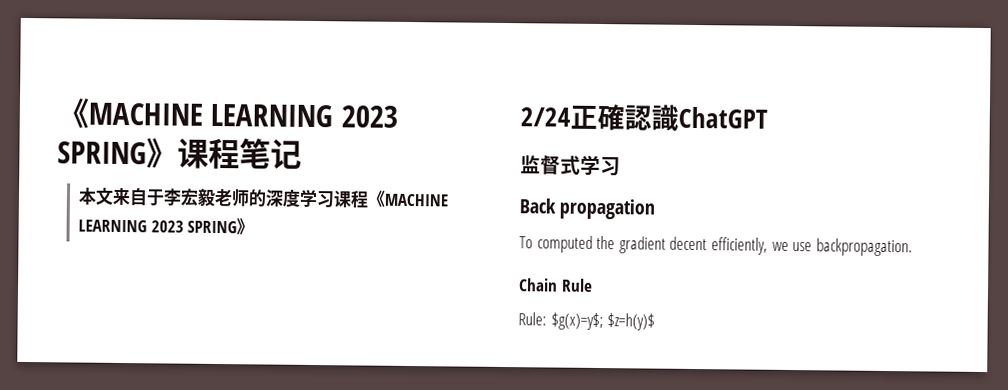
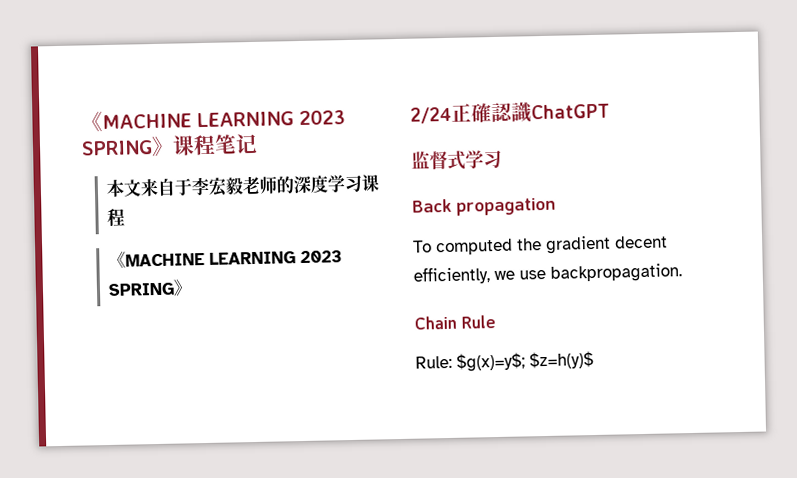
(370, 199) none -> (126, 217) //

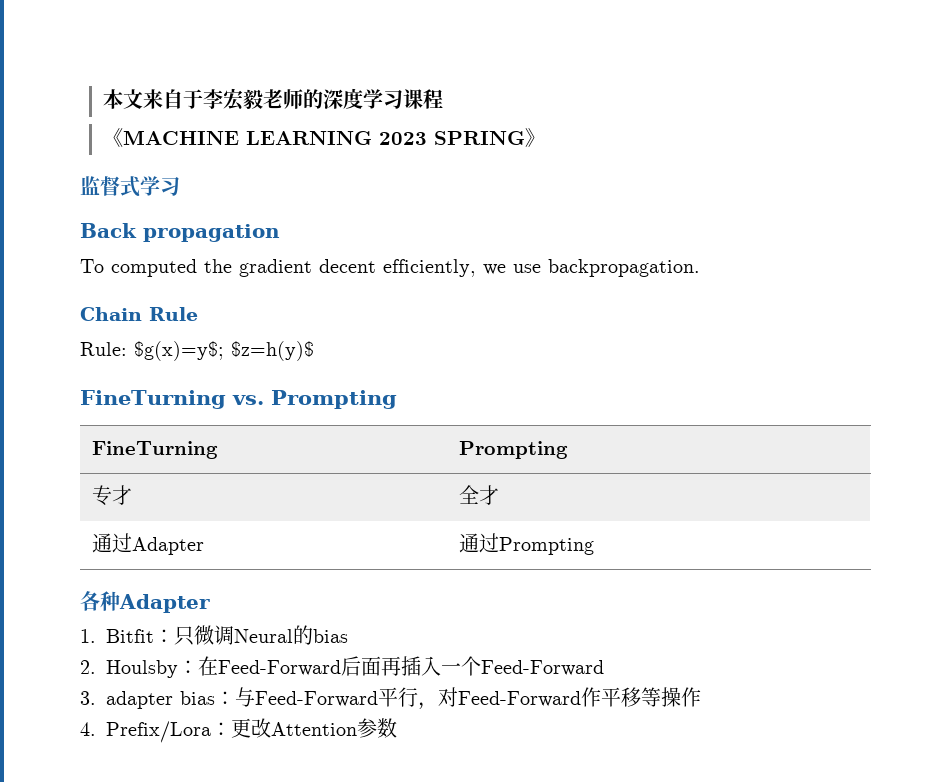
[81,110,346,132] [81,133,258,157] 《MACHINE LEARNING 2023 SPRING》课程笔记 // -> (102, 99) none
[410,102,610,124] // 2/24正確認識ChatGPT -> (545, 137) none
(594, 360) none -> [80,390,397,409] [92,441,219,459] [459,441,569,459] [92,485,133,506] [459,485,500,505] [92,533,205,555] [459,533,595,555] [80,591,210,613] [80,625,348,646] [80,656,604,678] [80,687,701,710] [80,718,397,743] // FineTurning vs. Prompting // FineTurning | Prompting // 专才 | 全才 // 通过Adapter | 通过Prompting // 各种Adapter // 1. Bitfit：只微调Neural的bias // 2. Houlsby：在Feed-Forward后面再插入一个Feed-Forward // 3. adapter bias：与Feed-Forward平行，对Feed-Forward作平移等操作 // 4. Prefix/Lora：更改Attention参数

